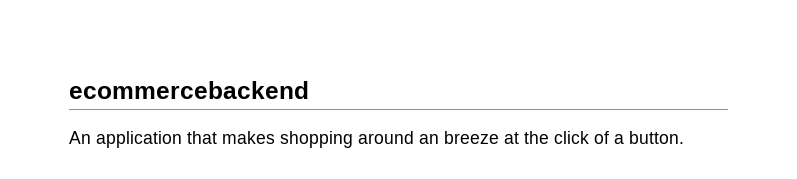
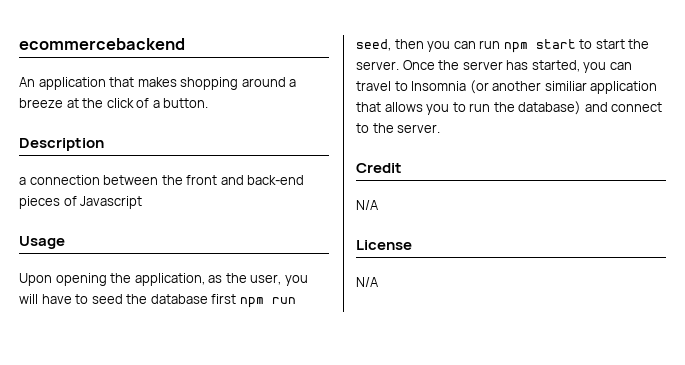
[419,134,439,144] an -> [289,79,297,87] a
(684, 137) none -> [19,138,104,151] [19,175,305,185] [19,196,143,209] [19,236,65,249] [19,273,308,286] [19,294,296,308] [356,39,650,53] [356,60,632,73] [356,80,658,94] [356,101,663,115] [356,123,441,133] [356,163,402,173] [356,200,378,210] [356,240,412,250] [356,277,378,287] // Description // a connection between the front and back-end pieces of Javascript // Usage // Upon opening the application, as the user, you will have to seed the database first npm run seed, then you can run npm start to start the server. Once the server has started, you can travel to Insomnia (or another similiar application that allows you to run the database) and connect to the server. // Credit // N/A // License // N/A

